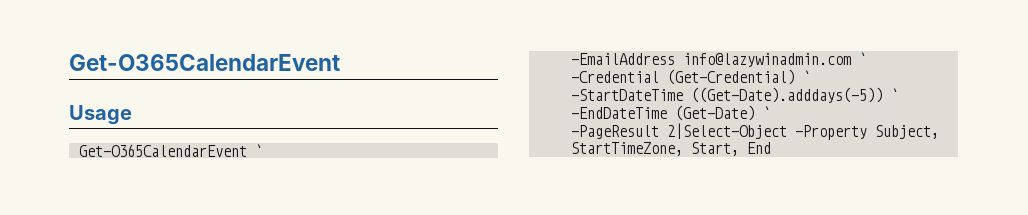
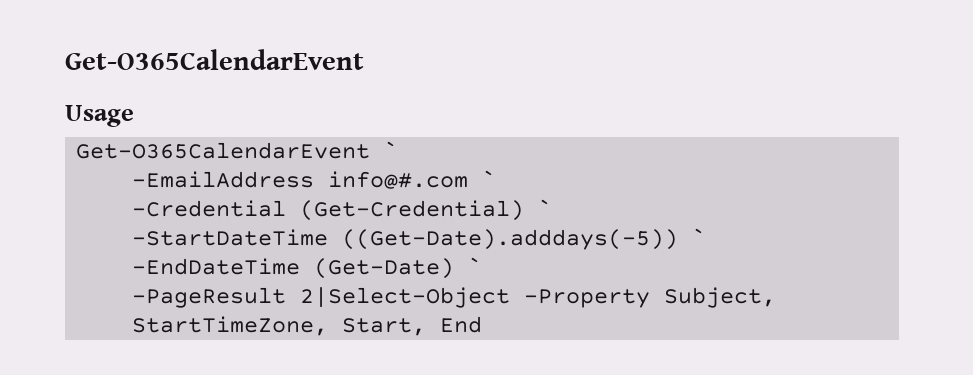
[682,53,851,67] info@lazywinadmin.com -> [328,171,469,189] info@#.com

